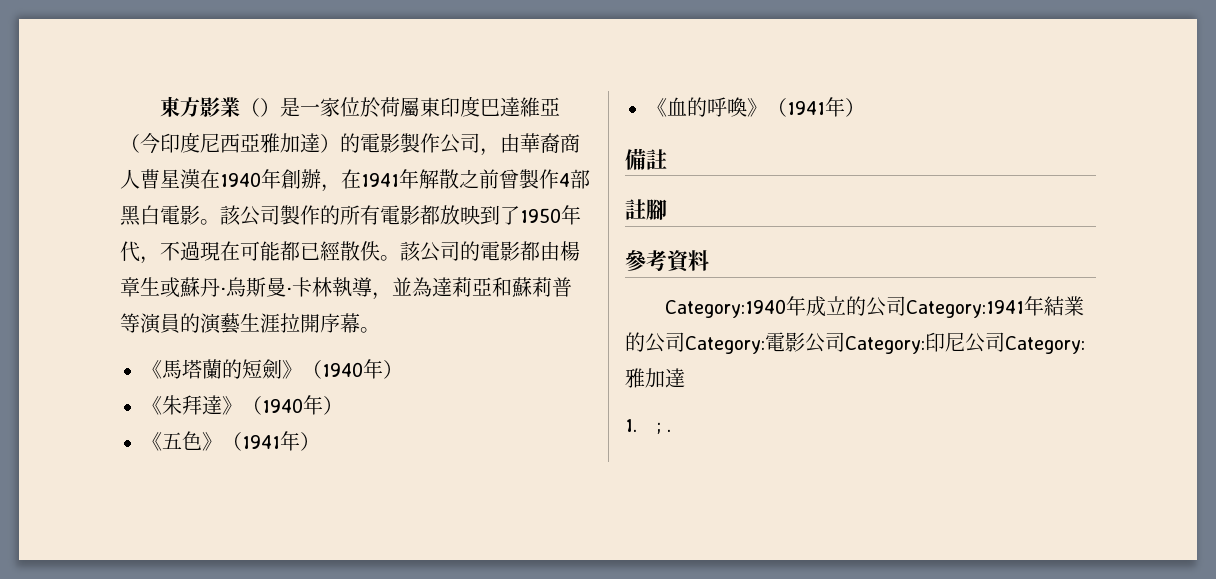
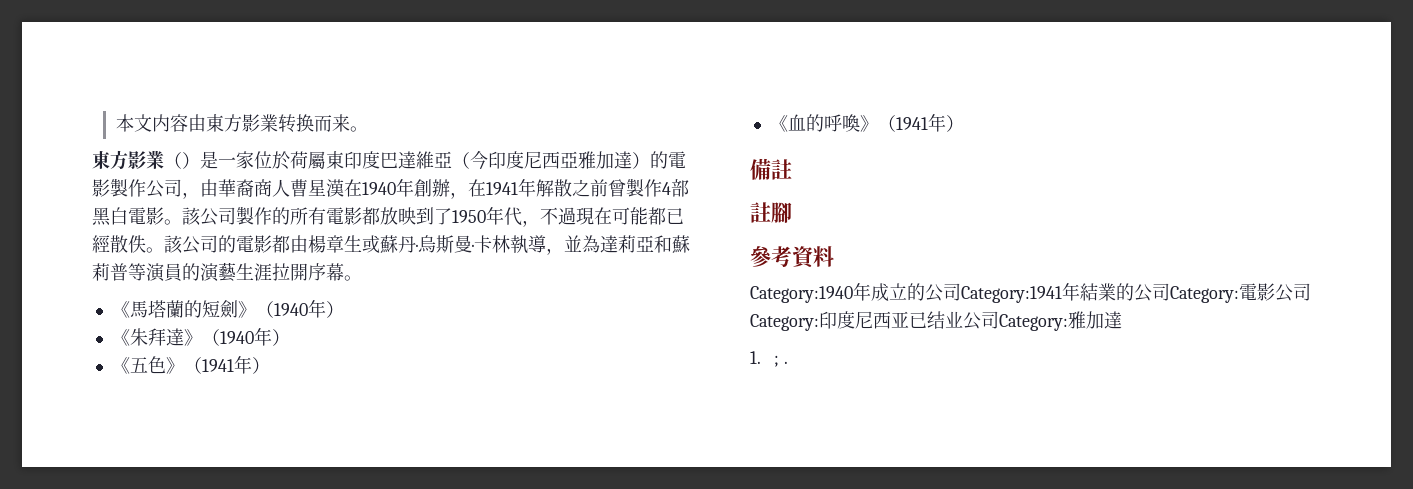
(160, 106) none -> [115,114,368,133] 本文内容由東方影業转换而来。 //
[945,332,965,352] 尼 -> [837,311,963,329] 度尼西亚已结业

